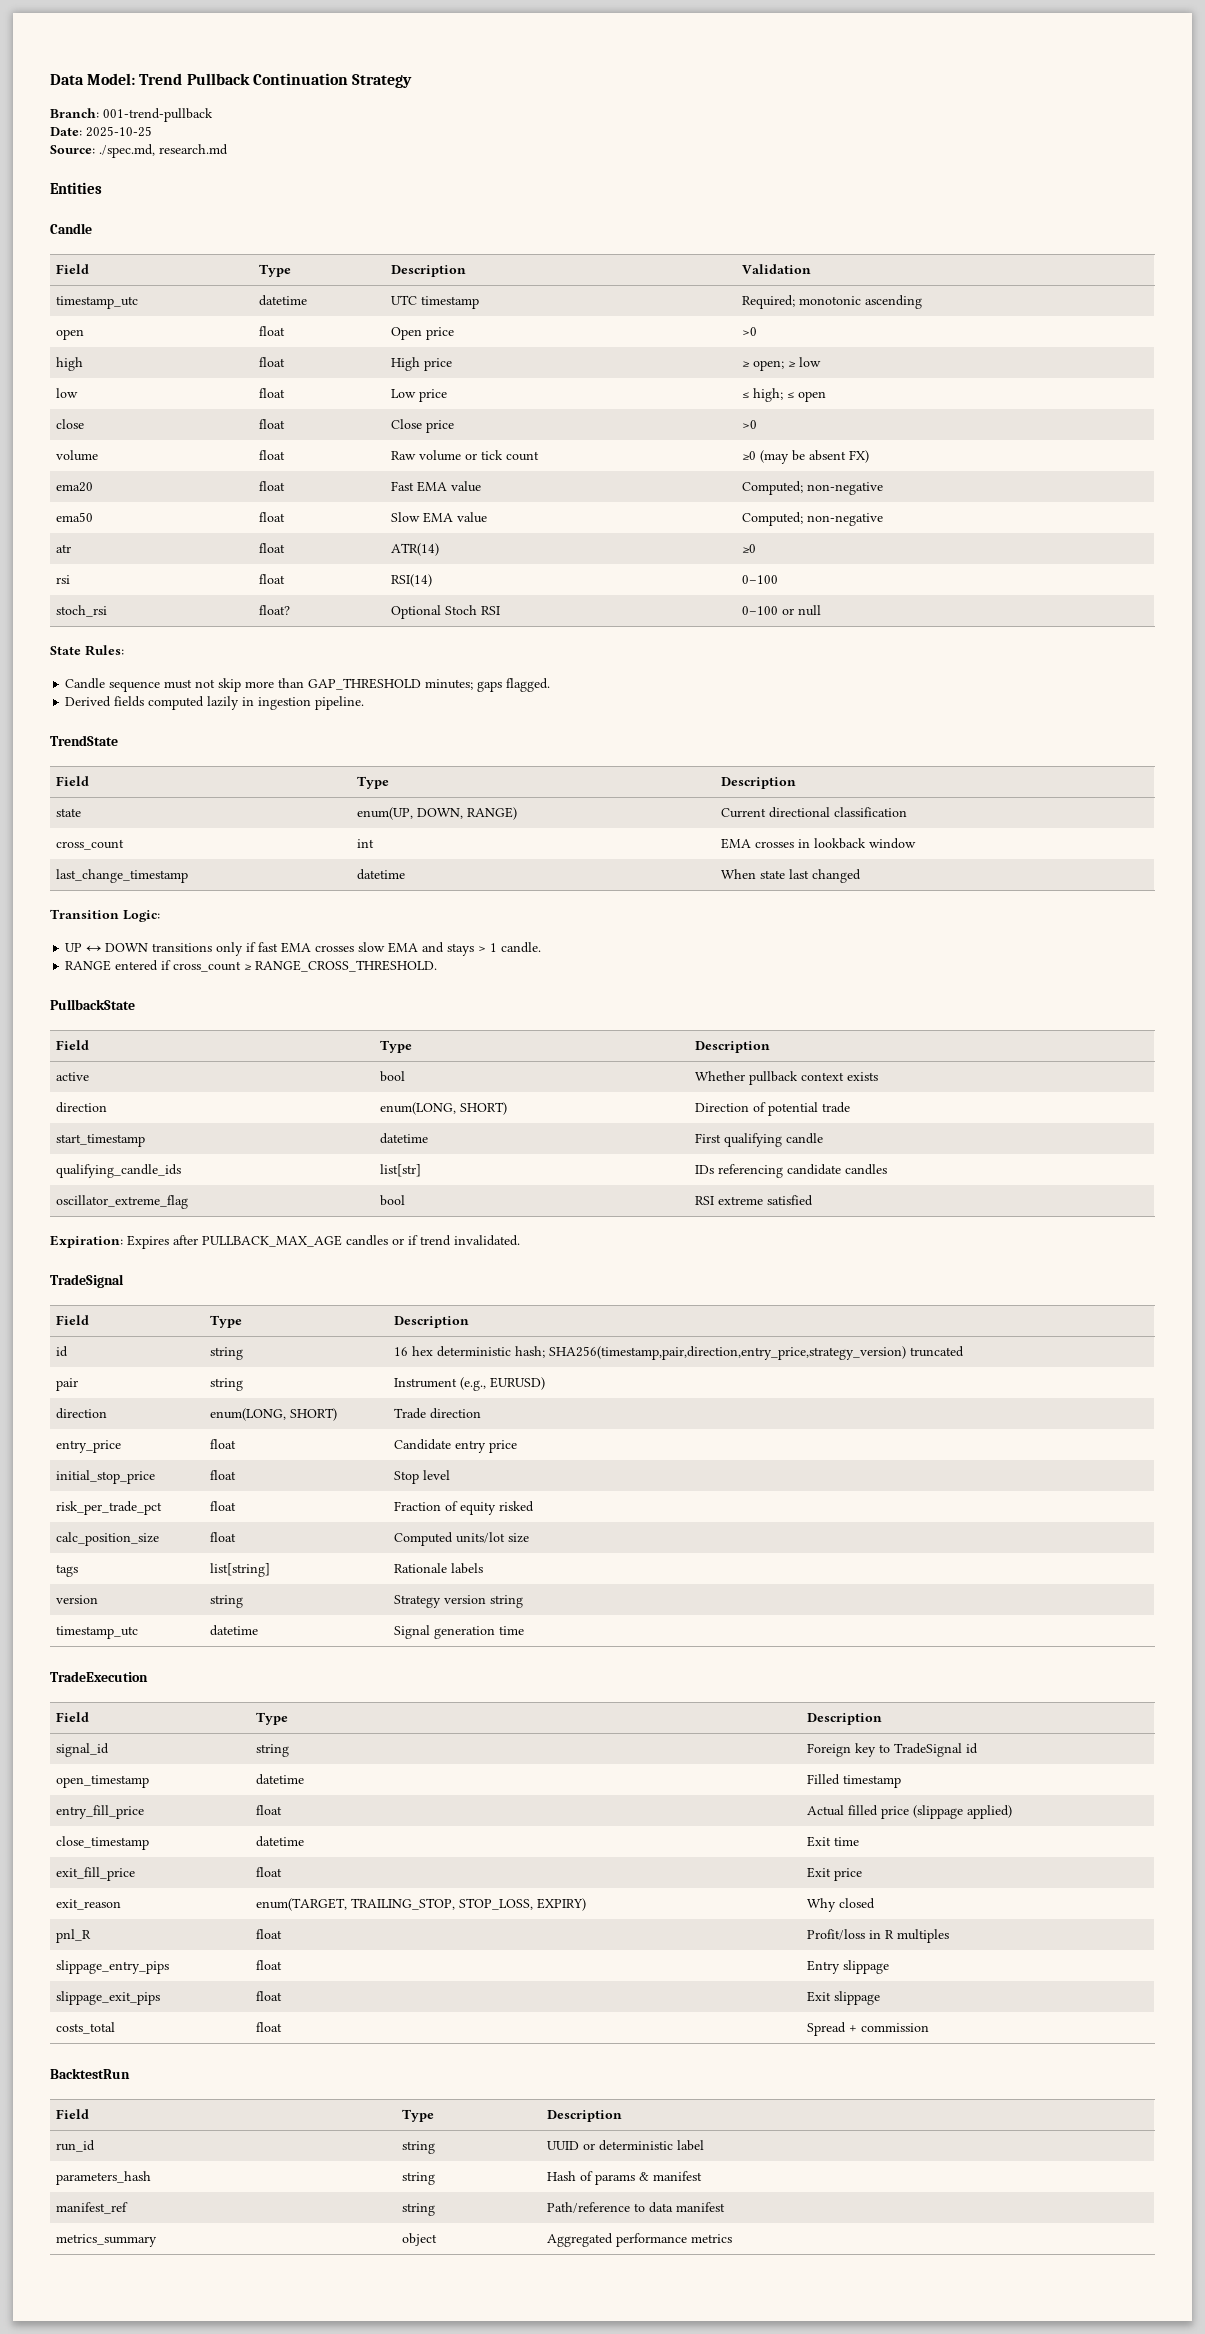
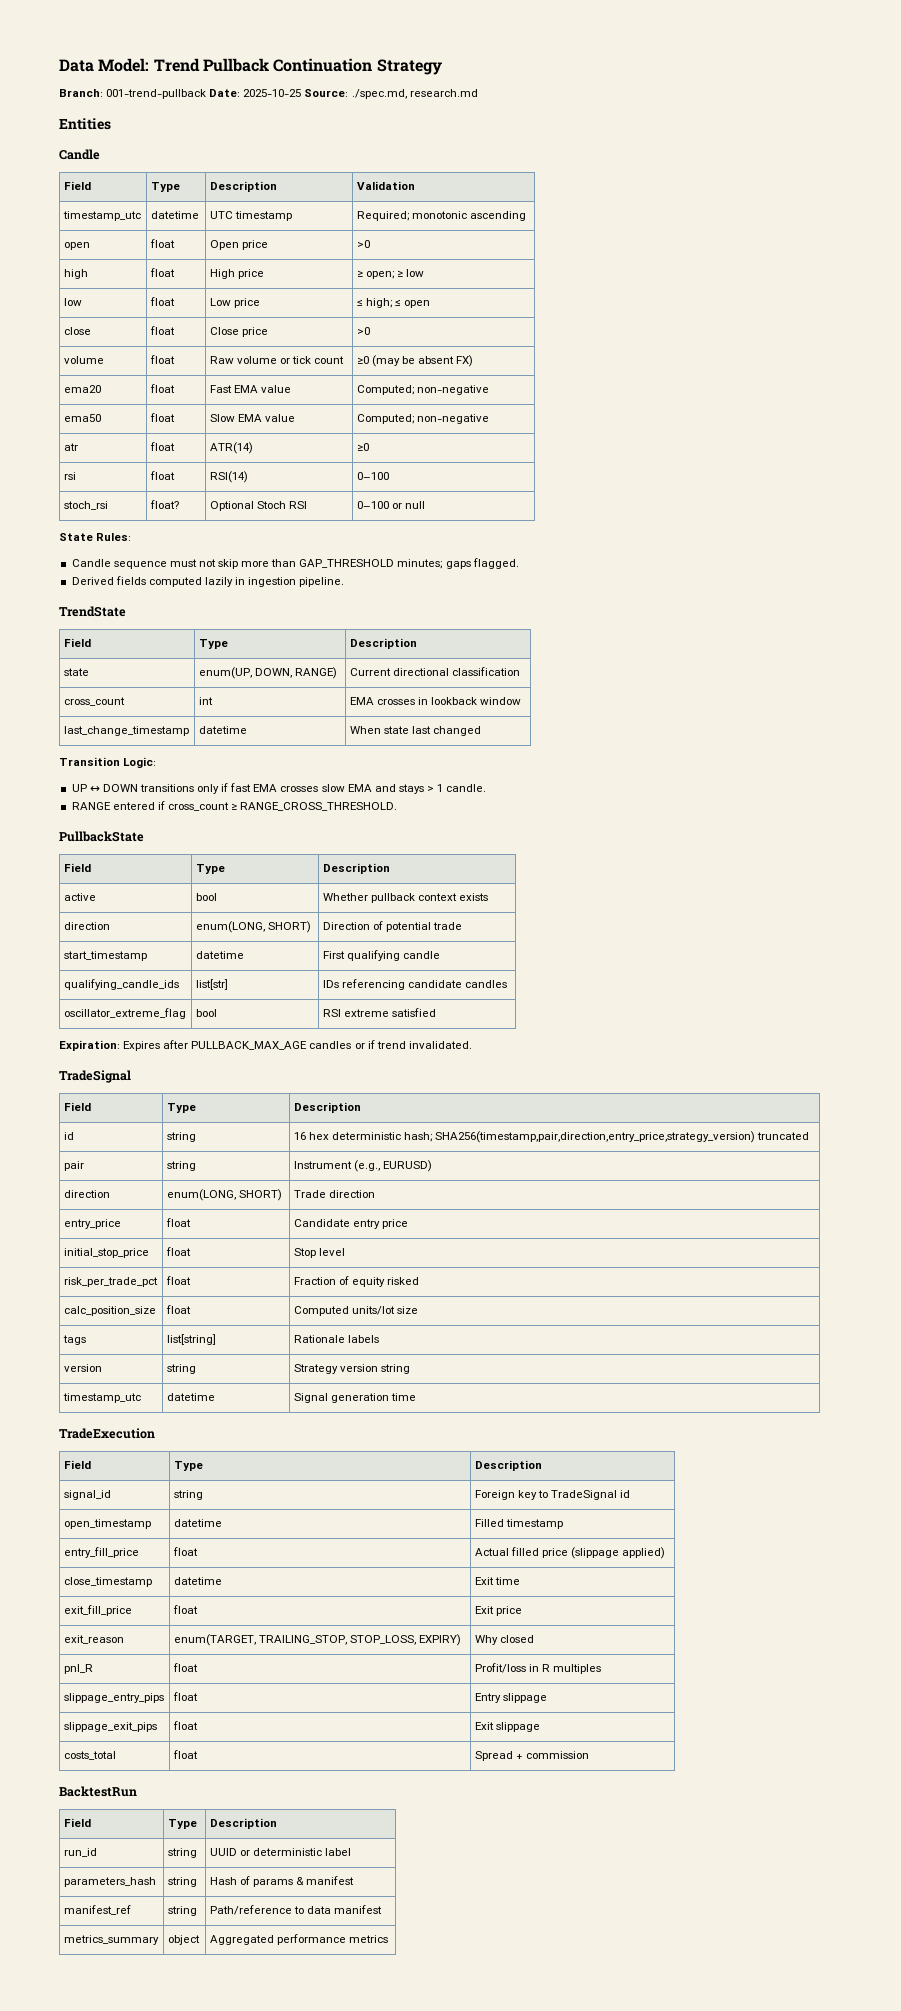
(213, 115) // -> (207, 94) none
(152, 131) // -> (302, 93) none

